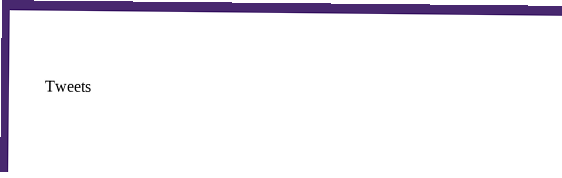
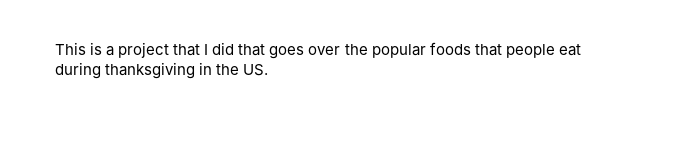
[44,80,92,93] Tweets -> [55,42,581,59] [55,62,269,79] This is a project that I did that goes over the popular foods that people eat during thanksgiving in the US.

